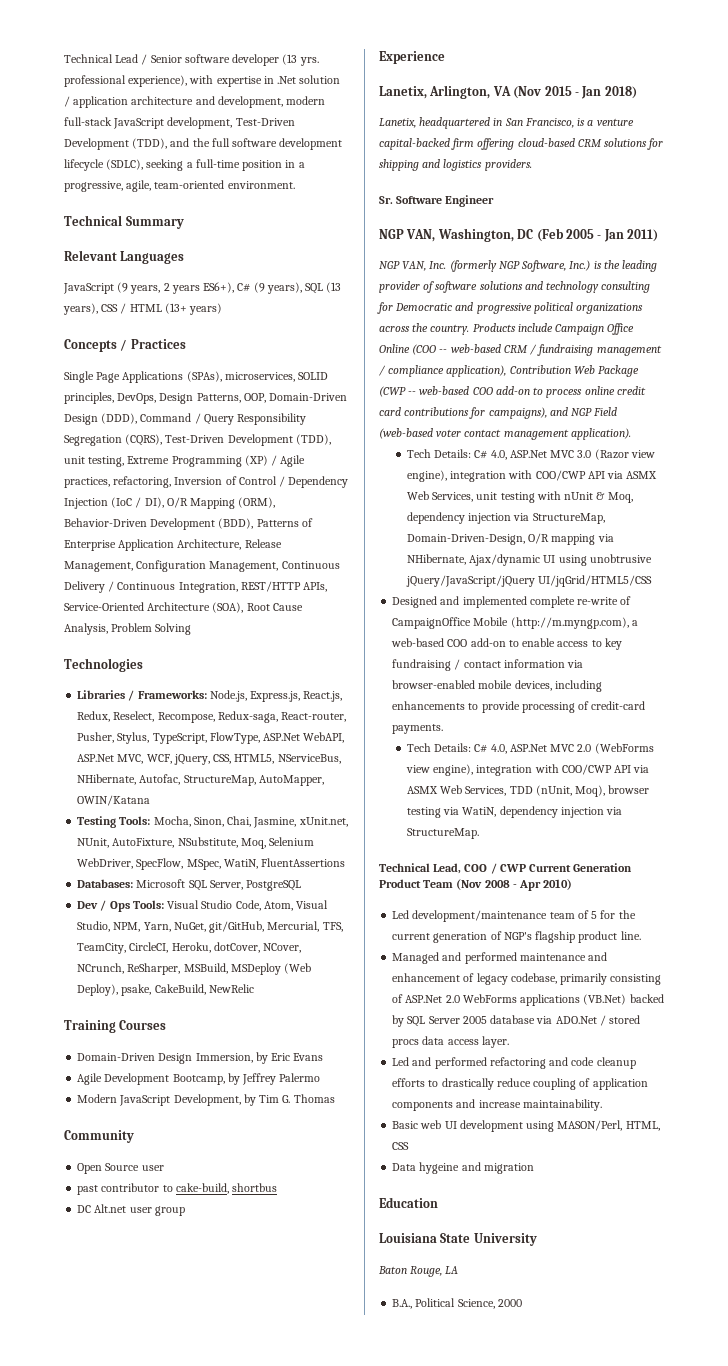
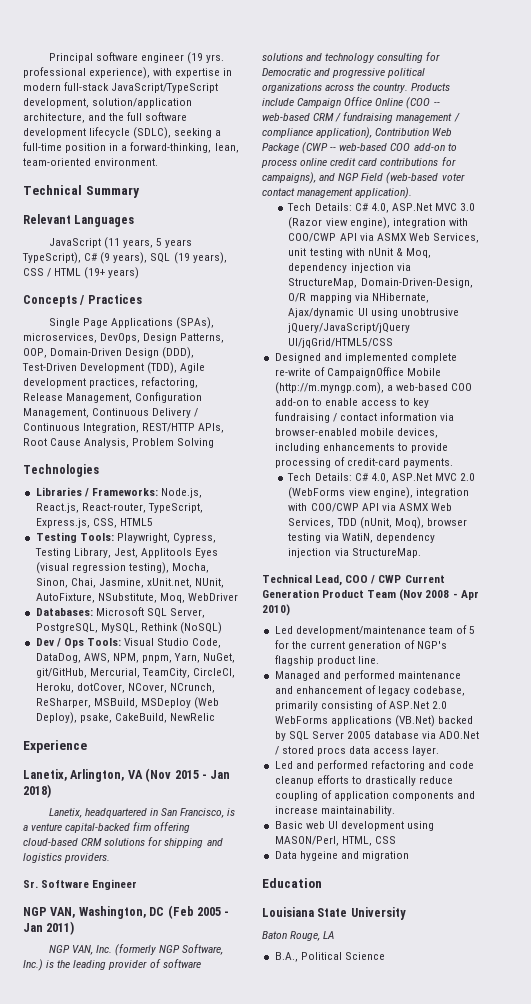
[64,54,298,66] Technical Lead / Senior software developer (13 -> [48,52,204,64] Principal software engineer (19
[277,75,341,84] [64,96,326,108] [64,117,295,129] [64,138,168,150] .Net solution / application architecture and development, modern full-stack JavaScript development, Test-Driven Development (TDD), -> [23,82,219,93] [23,98,193,108] [23,113,85,123] modern full-stack JavaScript/TypeScript development, solution/application architecture,
[64,180,152,192] progressive, agile, -> [130,142,239,153] forward-thinking, lean,
[117,282,235,294] (9 years, 2 years ES6+), -> [103,237,193,249] [22,252,81,264] (11 years, 5 years TypeScript),
[326,282,342,293] (13 -> [173,252,190,264] (19
[164,303,187,314] (13+ -> [84,267,106,279] (19+
[298,372,329,380] [64,392,114,404] SOLID principles, -> (97, 338) none
[140,413,307,425] [64,434,331,446] [64,455,306,467] [64,476,349,488] [64,497,276,509] [64,518,313,530] [64,539,242,551] Command / Query Responsibility Segregation (CQRS), Test-Driven Development (TDD), unit testing, Extreme Programming (XP) / Agile practices, refactoring, Inversion of Control / Dependency Injection (IoC / DI), O/R Mapping (ORM), Behavior-Driven Development (BDD), Patterns of Enterprise Application Architecture, -> [22,362,206,374] [23,377,199,388] Test-Driven Development (TDD), Agile development practices, refactoring,
[64,602,244,613] Service-Oriented Architecture (SOA), -> (225, 428) none
[250,691,343,702] [77,711,347,723] [77,732,345,744] [77,754,341,765] [77,774,324,786] [77,795,151,806] [77,816,151,828] Express.js, React.js, Redux, Reselect, Recompose, Redux-saga, React-router, Pusher, Stylus, TypeScript, FlowType, ASP.Net WebAPI, ASP.Net MVC, WCF, jQuery, CSS, HTML5, NServiceBus, NHibernate, Autofac, StructureMap, AutoMapper, OWIN/Katana // Testing Tools: -> [35,503,203,513] [35,518,153,528] [35,532,216,543] [34,548,219,558] [35,562,169,574] React.js, React-router, TypeScript, Express.js, CSS, HTML5 // Testing Tools: Playwright, Cypress, Testing Library, Jest, Applitools Eyes (visual regression testing),
[269,837,315,846] [77,858,346,870] Selenium WebDriver, SpecFlow, MSpec, WatiN, FluentAssertions -> [187,593,238,601] WebDriver
[246,880,302,891] PostgreSQL -> [35,622,222,634] PostgreSQL, MySQL, Rethink (NoSQL)
[263,900,329,911] [77,921,141,932] Atom, Visual Studio, NPM, -> [35,653,172,663] DataDog, AWS, NPM, pnpm,
[322,922,343,932] TFS, -> (140, 673) none
[64,1020,167,1033] [77,1052,324,1064] [77,1073,321,1085] [77,1094,335,1106] [64,1130,134,1143] [77,1163,164,1174] [77,1183,278,1195] [77,1204,185,1216] // Training Courses // Domain-Driven Design Immersion, by Eric Evans // Agile Development Bootcamp, by Jeffrey Palermo // Modern JavaScript Development, by Tim G. Thomas // Community // Open Source user // past contributor to cake-build, shortbus // DC Alt.net user group -> (215, 717) none
[457,1299,522,1309] Science, 2000 -> [344,952,385,960] Science

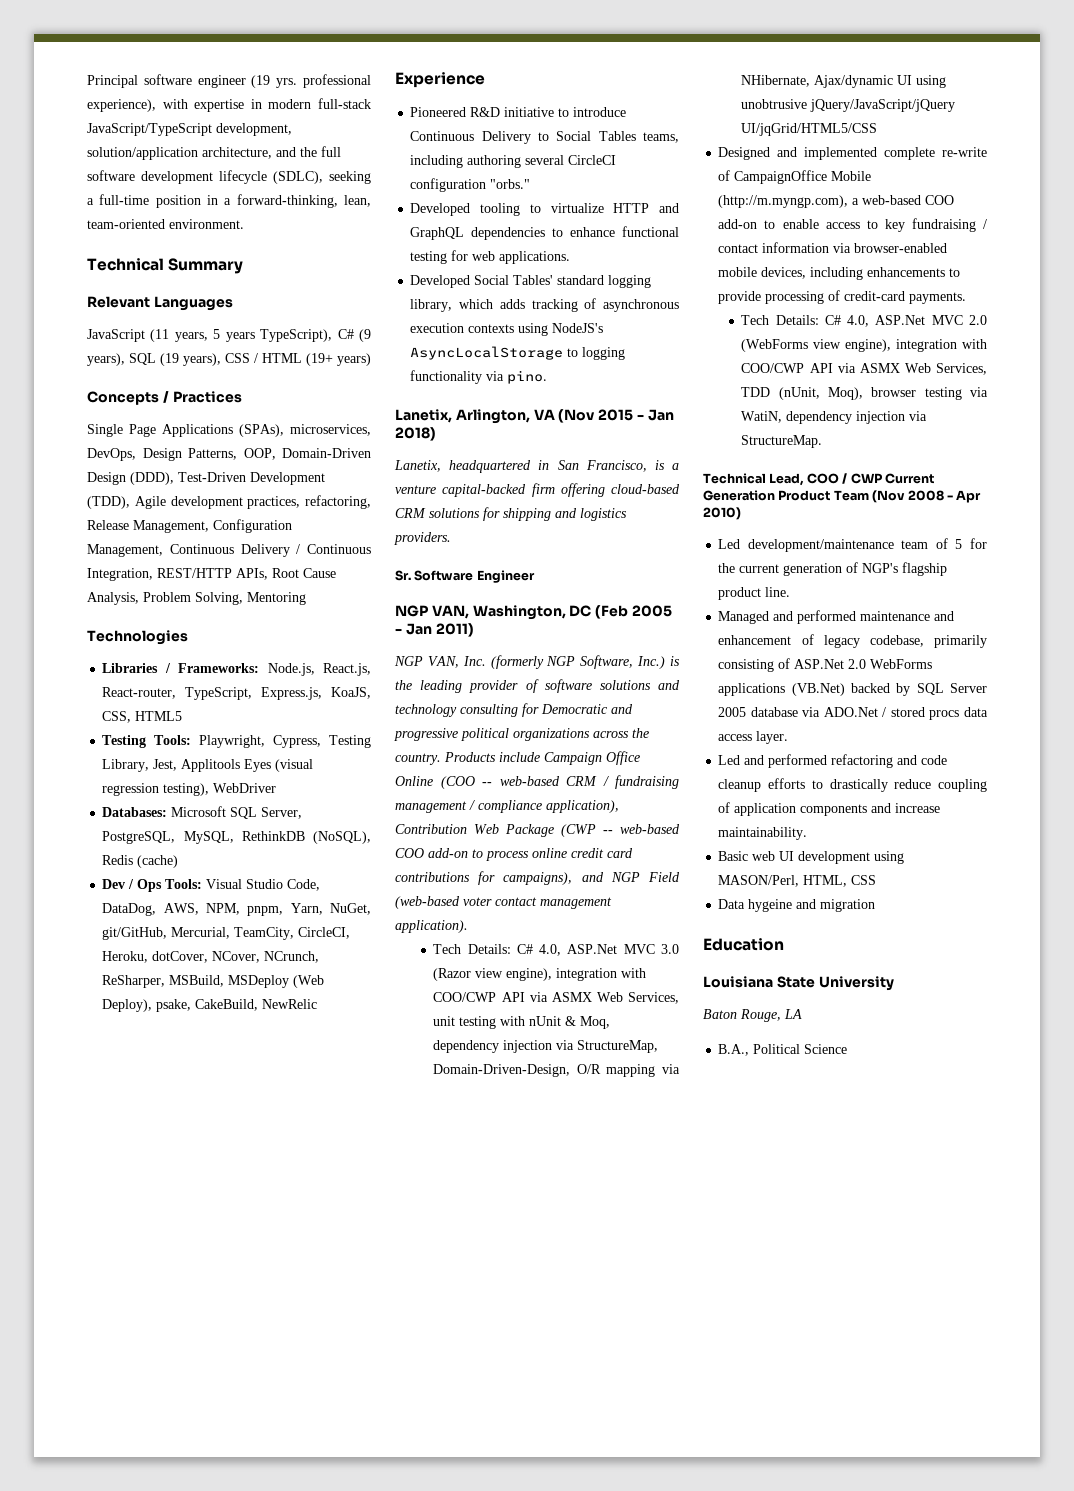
[177,438,215,448] Solving -> [195,592,306,605] Solving, Mentoring
(90, 523) none -> [331,687,371,699] KoaJS,
[171,563,209,573] [35,578,225,588] [35,593,185,603] Mocha, Sinon, Chai, Jasmine, xUnit.net, NUnit, AutoFixture, NSubstitute, Moq, -> (210, 789) none
[140,622,222,634] Rethink (NoSQL) -> [241,831,372,844] [102,855,179,868] RethinkDB (NoSQL), Redis (cache)
(87, 746) none -> [410,107,627,117] [410,131,679,144] [410,155,617,168] [410,178,531,192] [410,203,679,216] [410,226,679,240] [410,250,571,264] [410,275,652,288] [410,298,679,312] [410,323,604,336] [410,346,626,360] [410,370,548,384] // Pioneered R&D initiative to introduce Continuous Delivery to Social Tables teams, including authoring several CircleCI configuration "orbs." // Developed tooling to virtualize HTTP and GraphQL dependencies to enhance functional testing for web applications. // Developed Social Tables' standard logging library, which adds tracking of asynchronous execution contexts using NodeJS's AsyncLocalStorage to logging functionality via pino.

